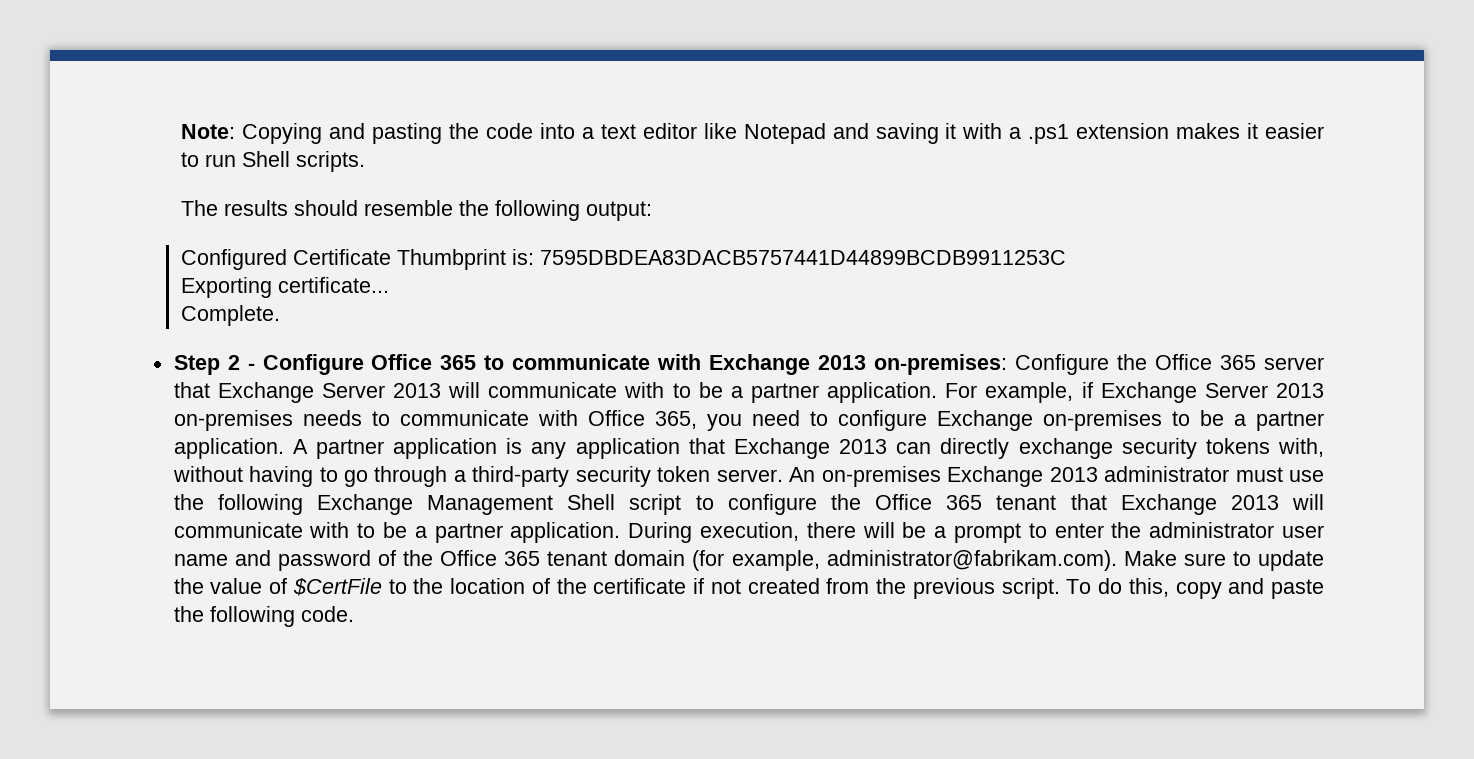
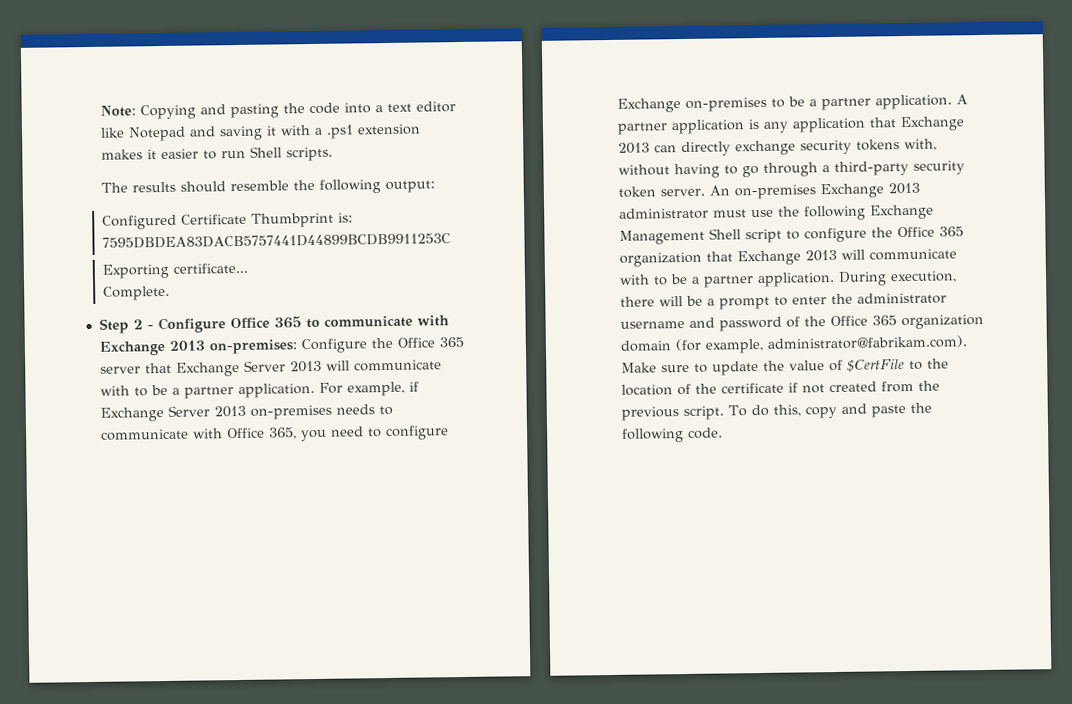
[996,495,1057,510] tenant -> [618,251,702,267] organization
[1281,525,1324,538] [173,554,228,566] user name -> [619,321,685,329] username
[547,551,608,566] tenant -> [900,313,984,330] organization

